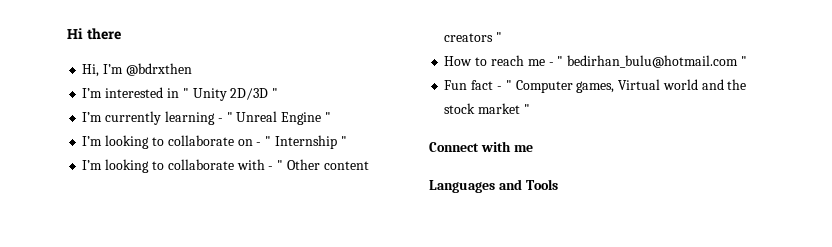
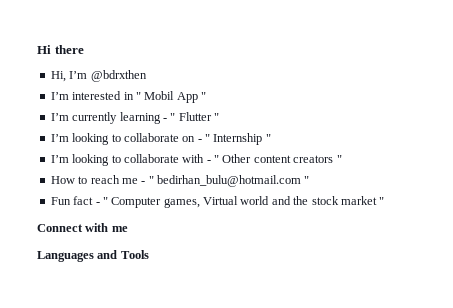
[192,88,269,101] Unity 2D/3D -> [144,91,198,103] Mobil App
[236,111,322,125] Unreal Engine -> [178,112,212,121] Flutter

